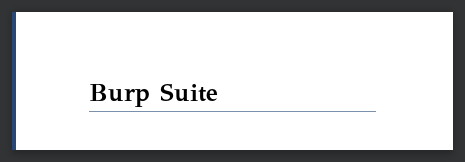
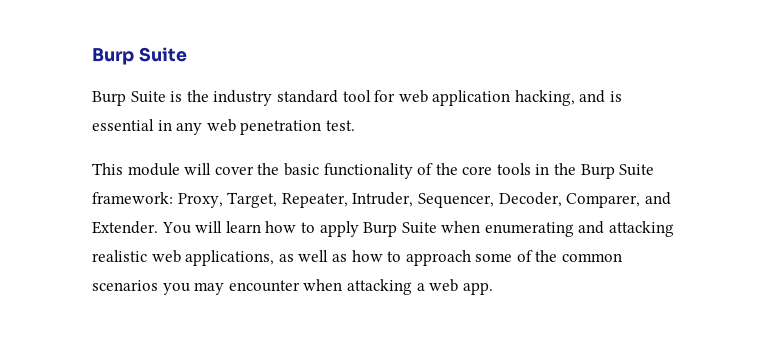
[89,83,218,107] Burp Suite -> [92,47,187,65] [92,90,623,106] [92,119,355,135] [92,163,655,179] [92,192,671,208] [92,221,675,237] [92,250,623,266] [92,279,493,295] Burp Suite // Burp Suite is the industry standard tool for web application hacking, and is essential in any web penetration test. // This module will cover the basic functionality of the core tools in the Burp Suite framework: Proxy, Target, Repeater, Intruder, Sequencer, Decoder, Comparer, and Extender. You will learn how to apply Burp Suite when enumerating and attacking realistic web applications, as well as how to approach some of the common scenarios you may encounter when attacking a web app.

